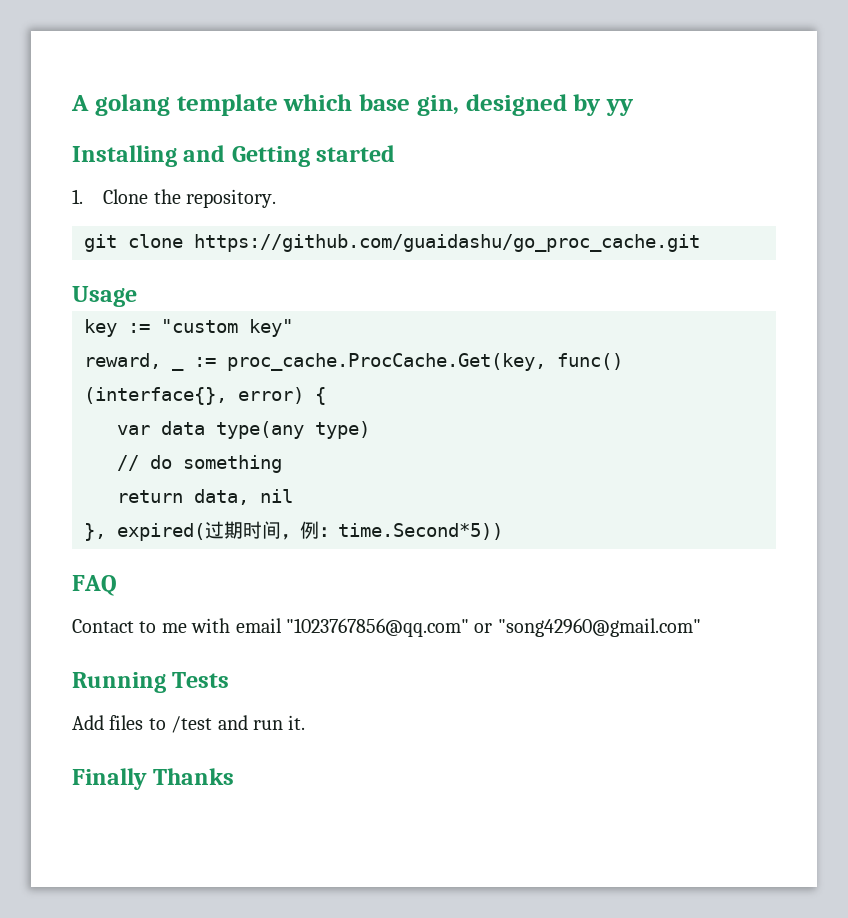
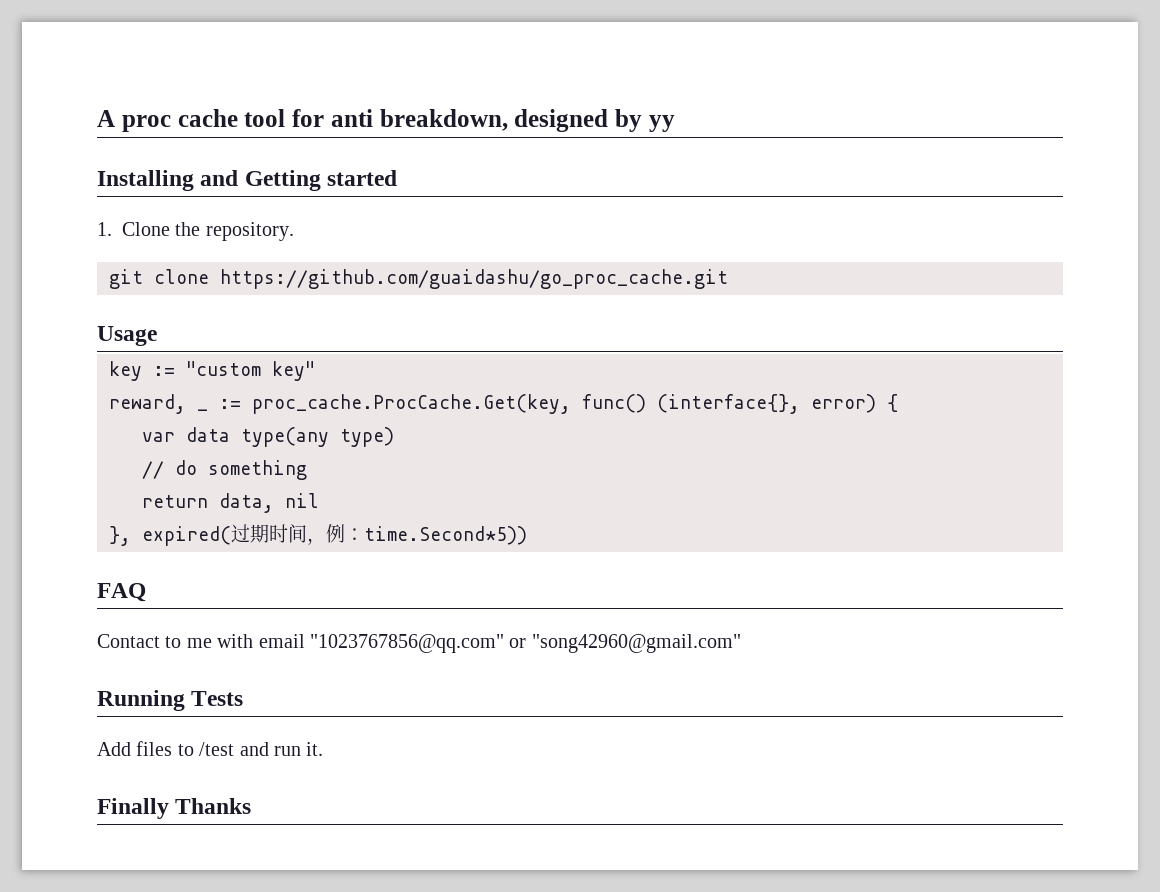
[94,94,459,116] golang template which base gin, -> [121,109,508,132] proc cache tool for anti breakdown,

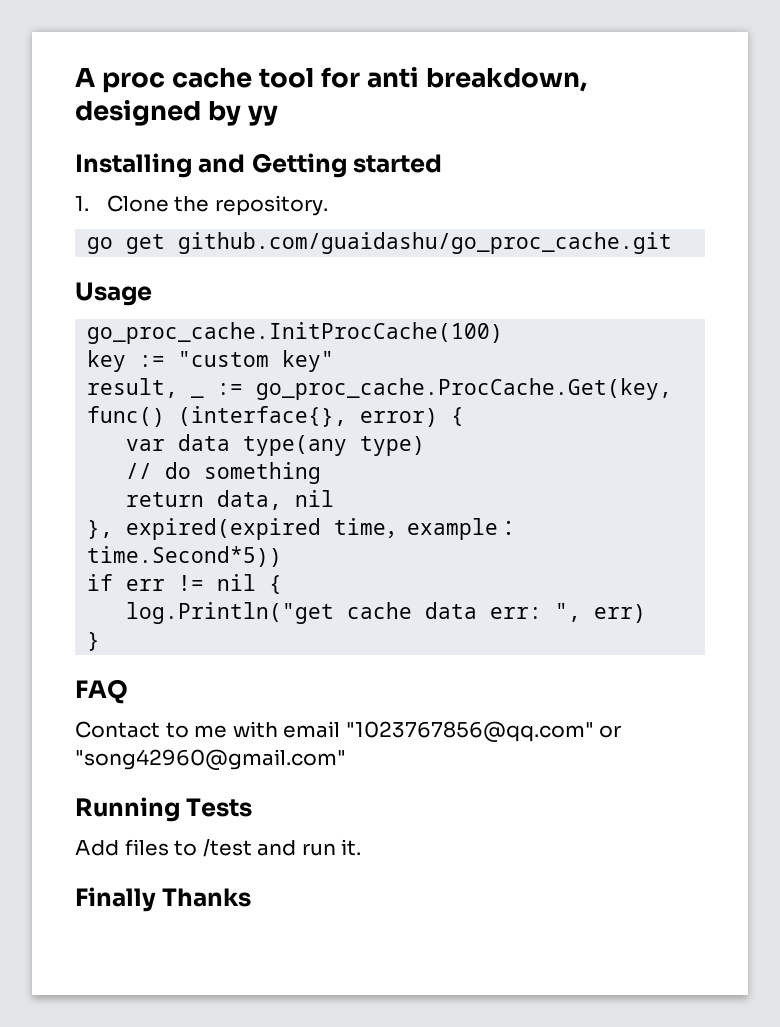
[109,269,728,289] git clone https://github.com/guaidashu/go_proc_cache.git -> [87,232,673,254] go get github.com/guaidashu/go_proc_cache.git
(157, 336) none -> [87,322,504,344] // go_proc_cache.InitProcCache(100)
[109,394,186,414] reward, -> [87,378,179,398] result,
[252,394,571,414] proc_cache.ProcCache.Get(key, -> [256,378,673,400] go_proc_cache.ProcCache.Get(key,
[142,524,527,546] expired(过期时间，例：time.Second*5)) -> [126,518,520,540] [87,546,283,567] [87,574,283,594] [126,602,647,624] [87,632,101,651] expired(expired time，example：time.Second*5)) // if err != nil { // log.Println("get cache data err: ", err) // }

